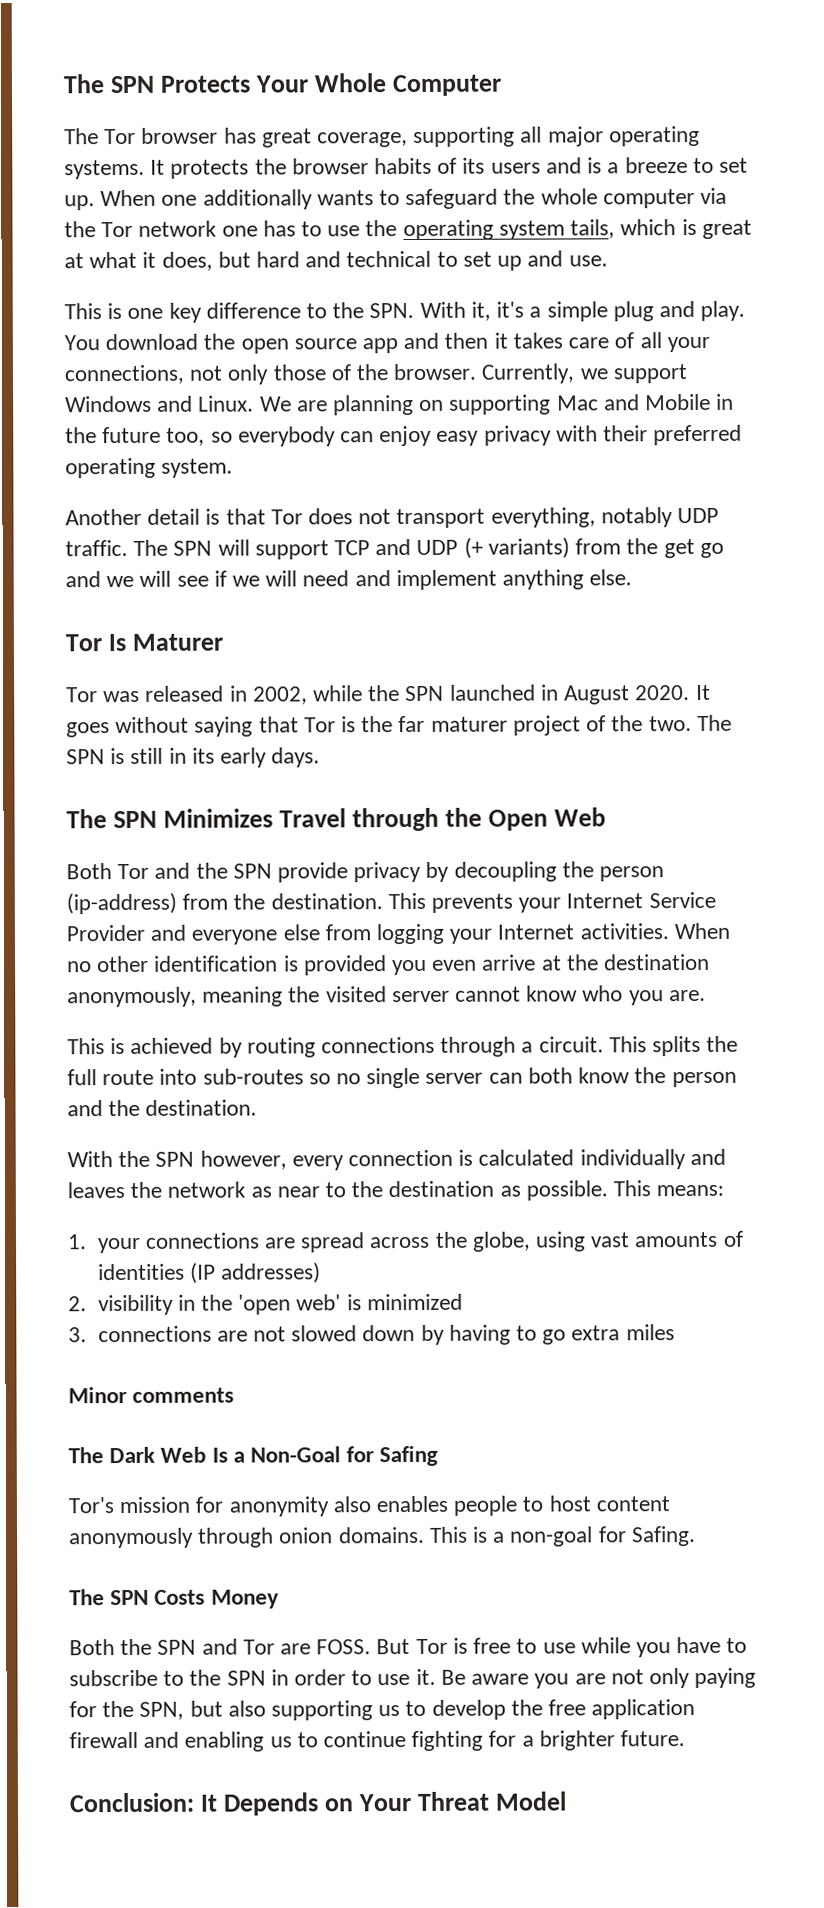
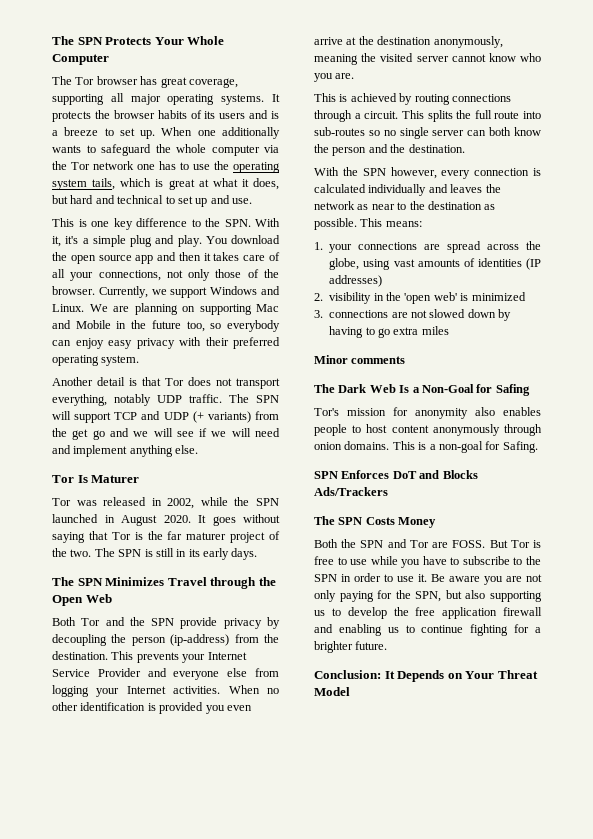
(696, 1536) none -> [314,470,478,479] [314,487,388,496] // SPN Enforces DoT and Blocks Ads/Trackers

